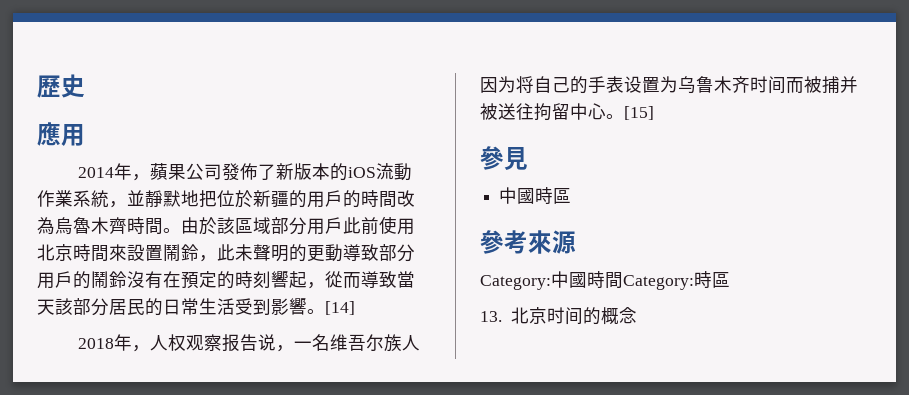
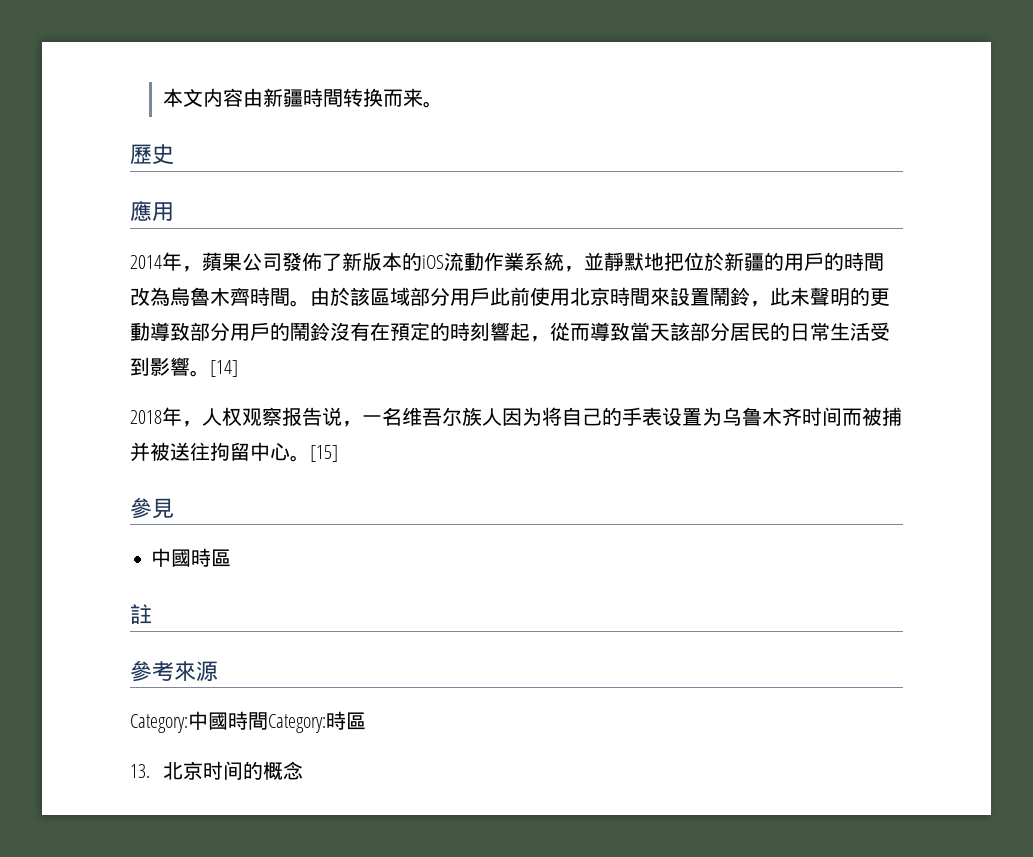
(37, 86) none -> [162,88,443,108] 本文内容由新疆時間转换而来。 //
(572, 196) none -> [130,604,152,624] // 註

